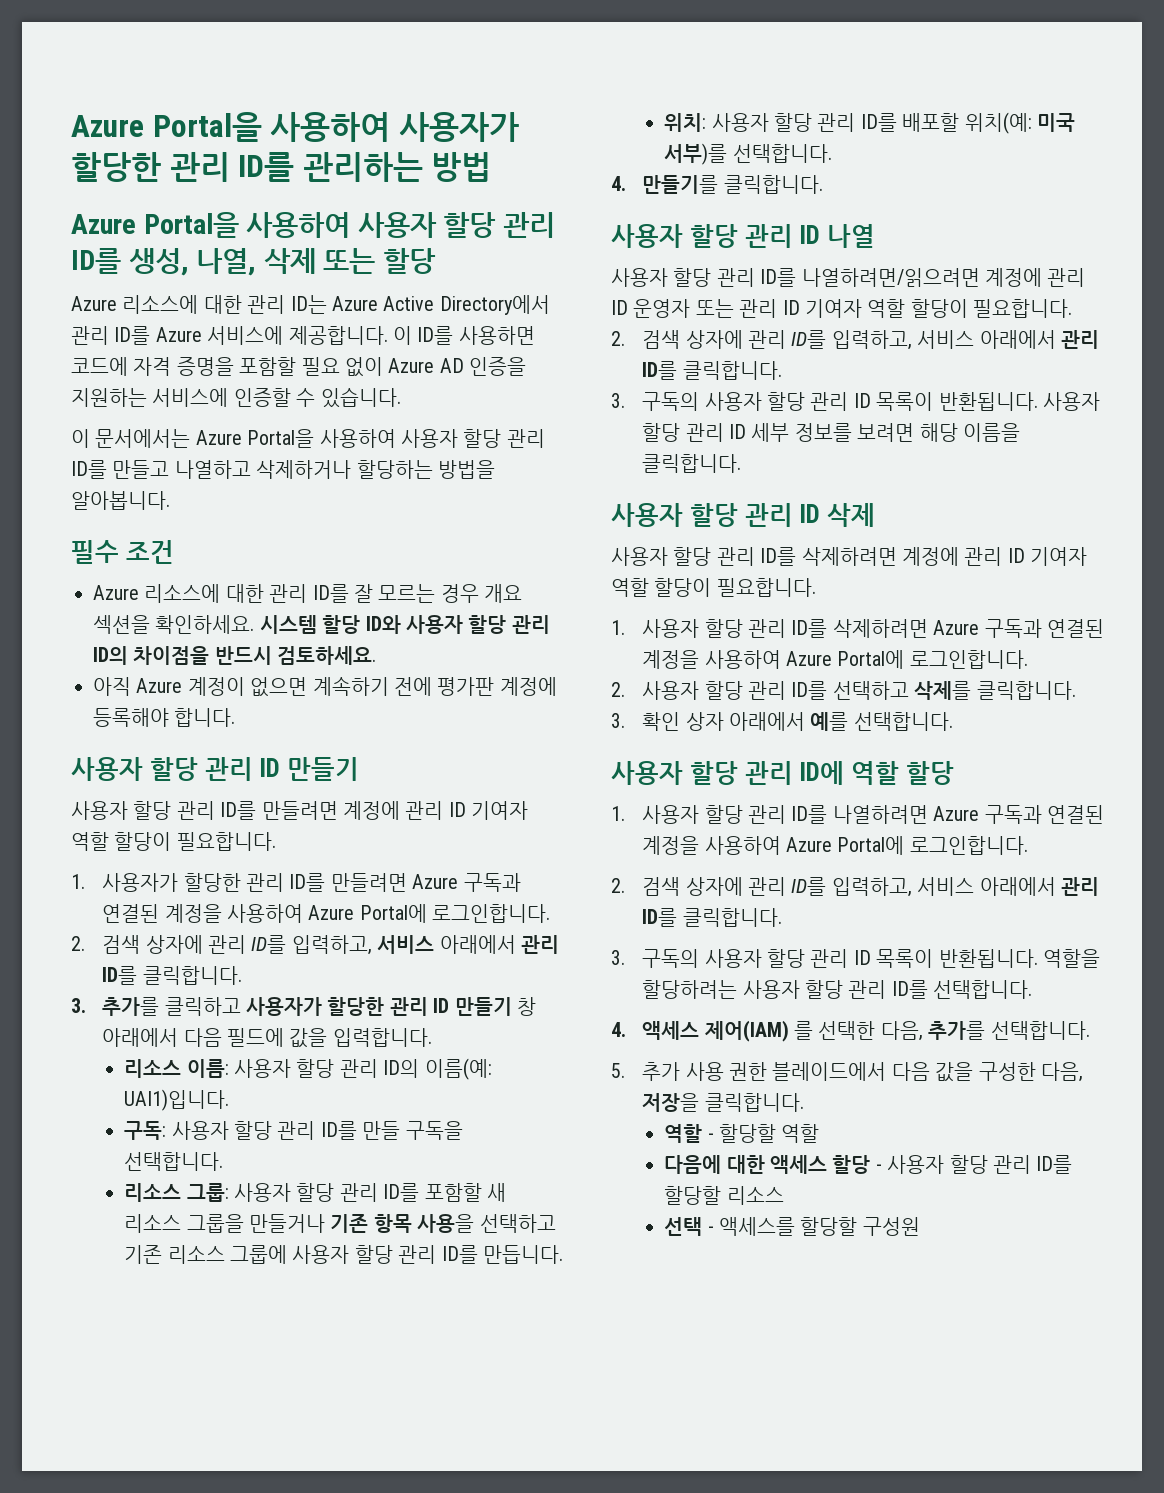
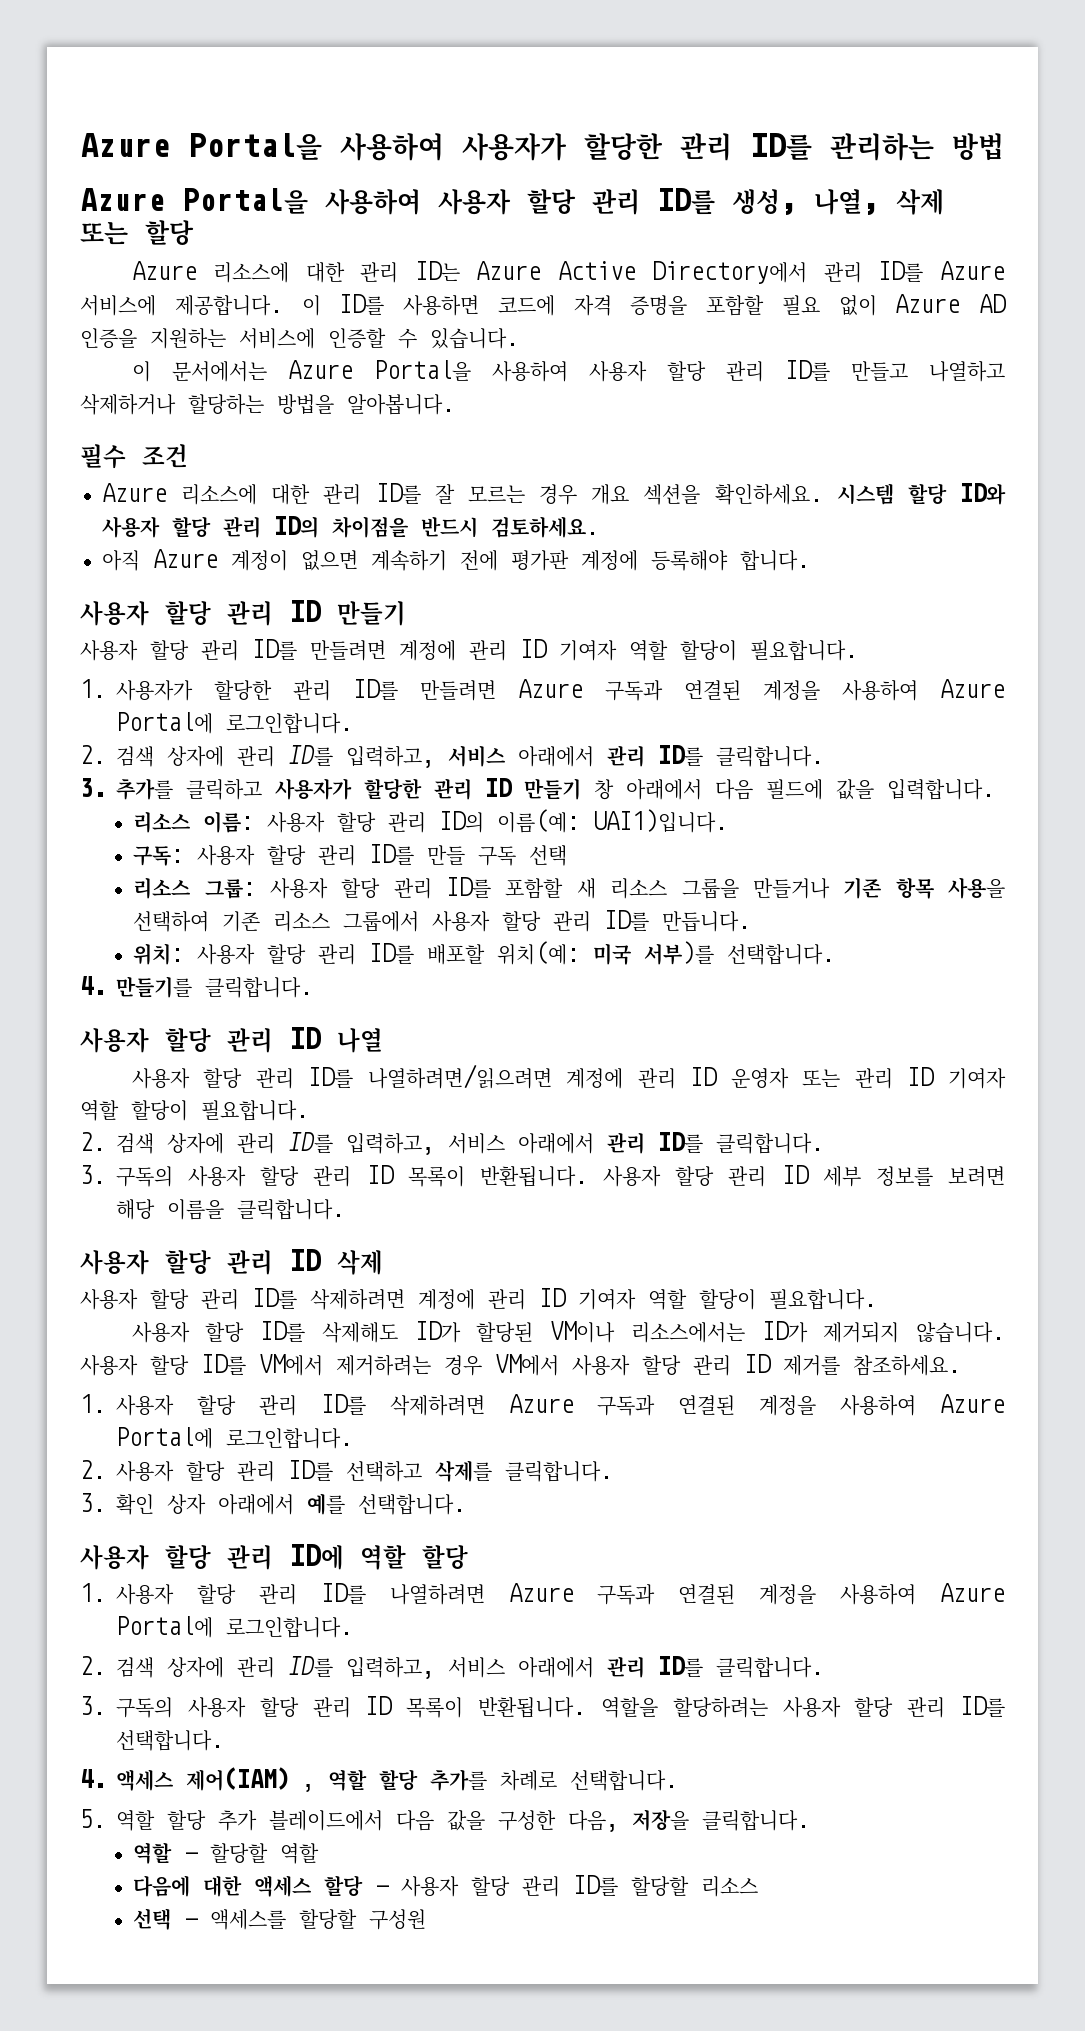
[405,1121,463,1140] [124,1152,224,1171] 구독을 선택합니다. -> [478,845,568,866] 구독 선택
[479,1214,556,1233] 선택하고 -> [133,911,210,932] 선택하여
[230,1245,288,1264] 그룹에 -> [343,911,420,932] 그룹에서
(816, 587) none -> [131,1321,1005,1343] [80,1354,961,1376] // 사용자 할당 ID를 삭제해도 ID가 할당된 VM이나 리소스에서는 ID가 제거되지 않습니다. 사용자 할당 ID를 VM에서 제거하려는 경우 VM에서 사용자 할당 관리 ID 제거를 참조하세요.
[794,1021,986,1041] 를 선택한 다음, 추가를 -> [302,1769,557,1792] , 역할 할당 추가를 차례로
[642,1062,768,1081] 추가 사용 권한 -> [116,1810,257,1831] 역할 할당 추가

